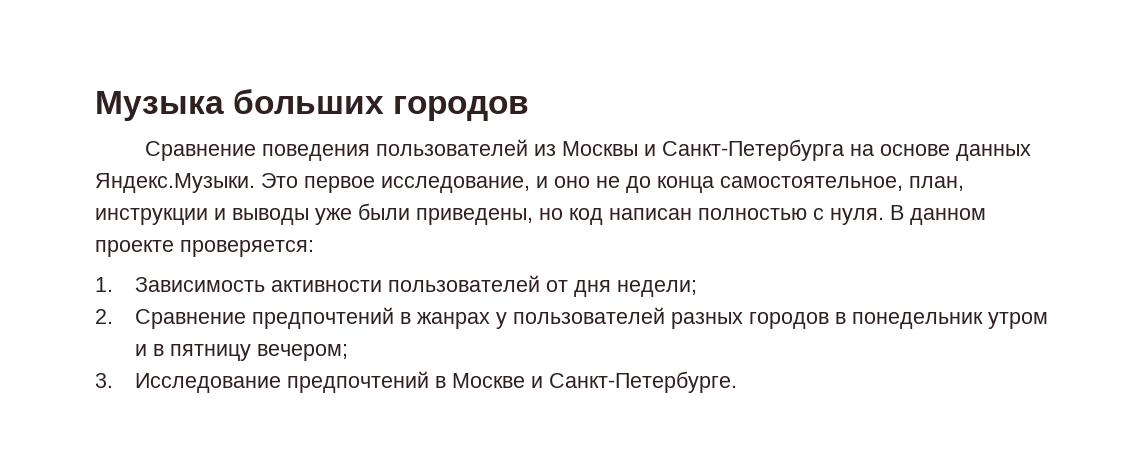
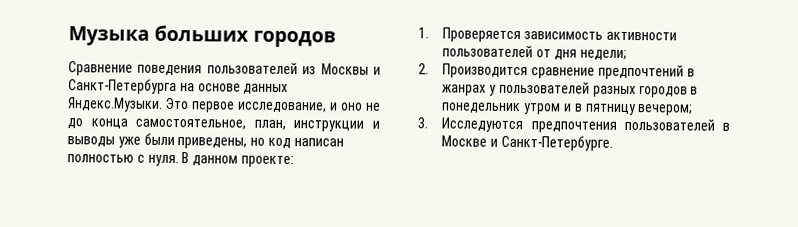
[95,240,314,257] проекте проверяется: -> [240,155,294,168] проекте:
[135,277,266,292] Зависимость -> [442,27,604,43] Проверяется зависимость
[135,309,247,329] Сравнение -> [442,63,596,79] Производится сравнение
[135,371,430,393] Исследование предпочтений -> [441,117,715,133] Исследуются предпочтения пользователей

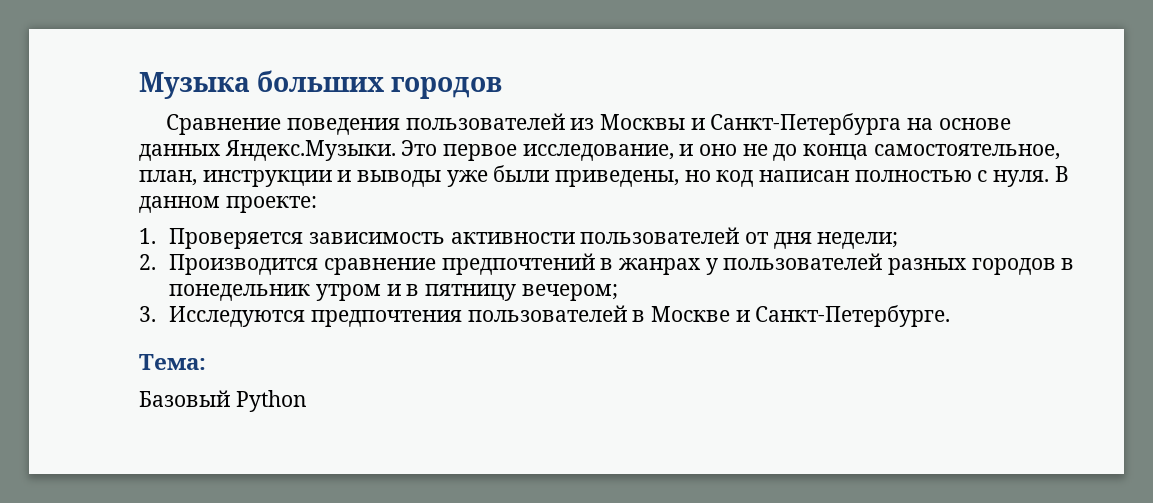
(613, 142) none -> [139,354,206,370] [139,390,307,412] // Тема: // Базовый Python

